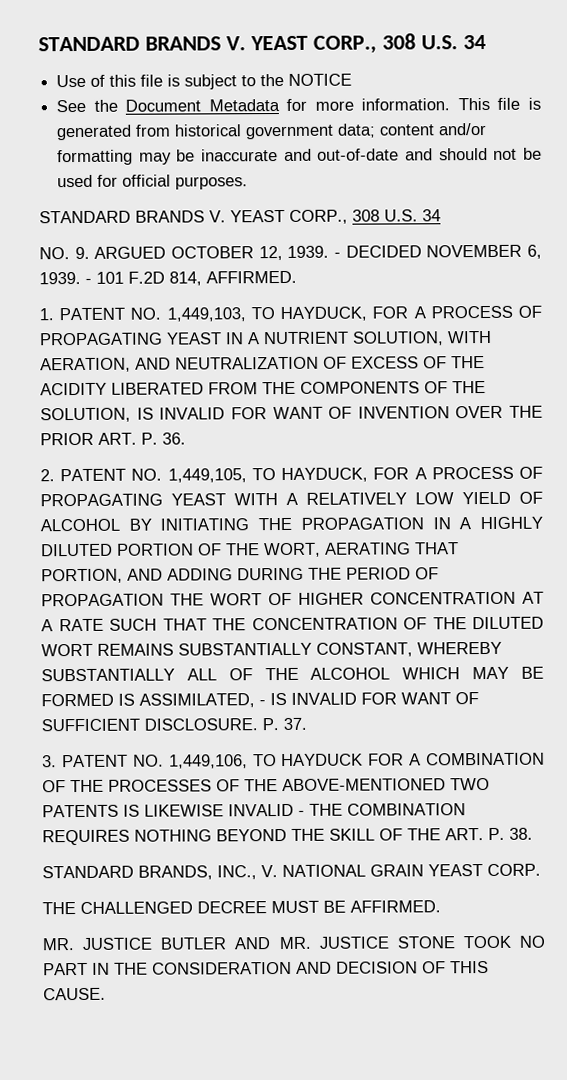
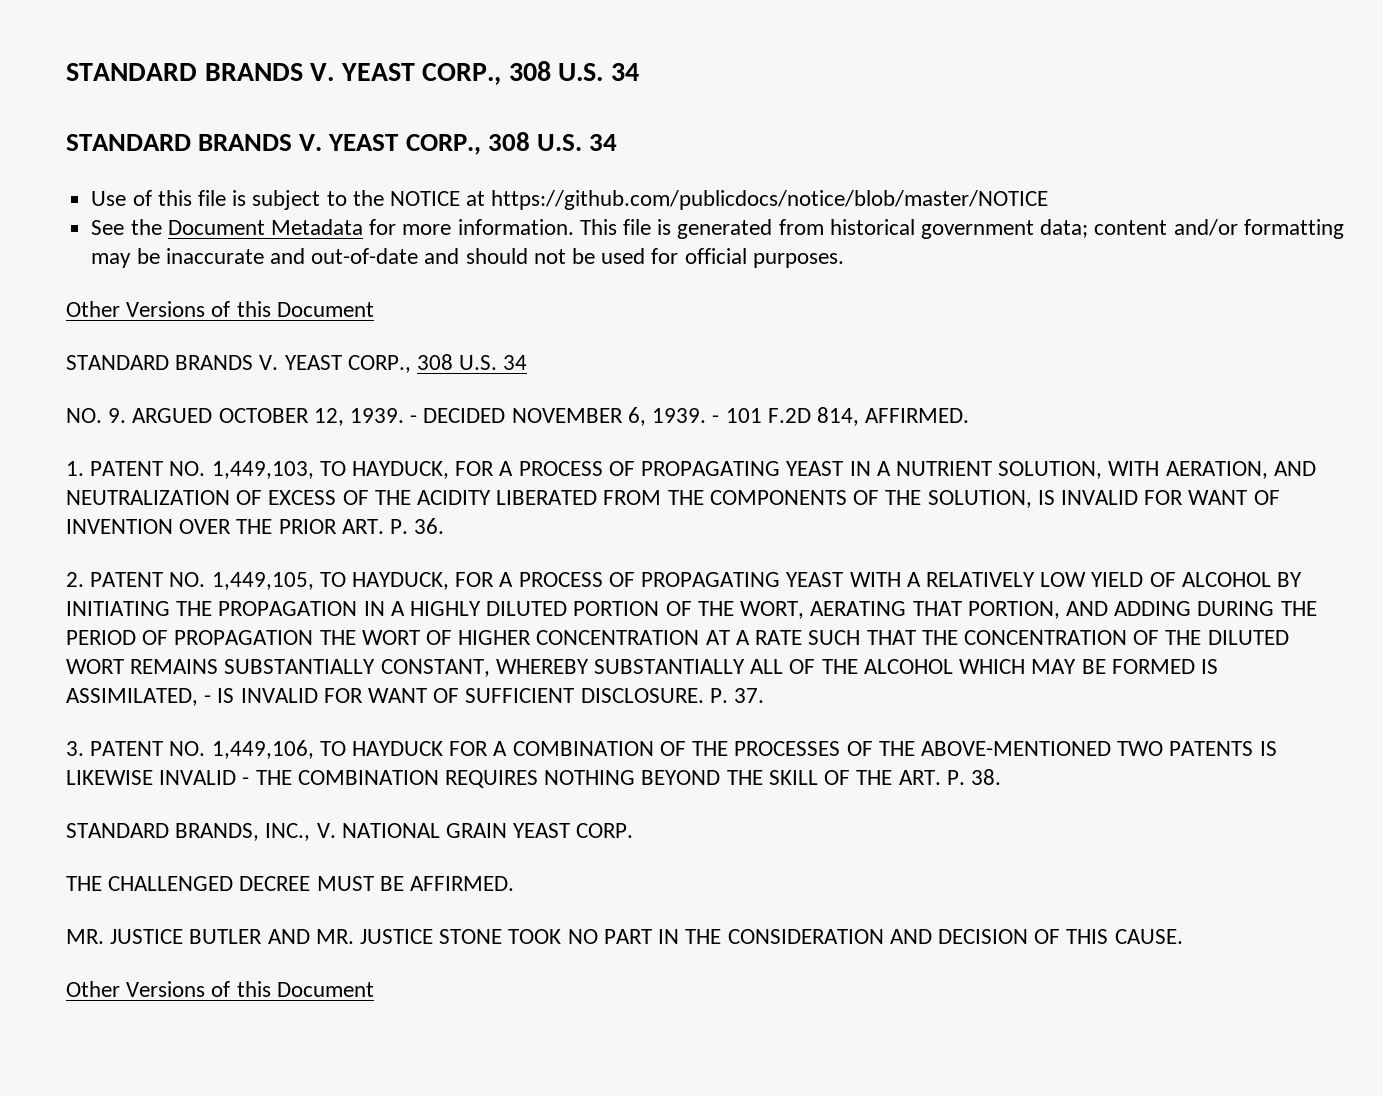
[38,33,486,54] STANDARD BRANDS V. YEAST CORP., 308 U.S. 34 -> [66,61,639,85] [66,132,618,155] STANDARD BRANDS V. YEAST CORP., 308 U.S. 34 // STANDARD BRANDS V. YEAST CORP., 308 U.S. 34
(353, 79) none -> [466,190,1049,210] at https://github.com/publicdocs/notice/blob/master/NOTICE
(249, 183) none -> [66,301,374,317] // Other Versions of this Document
(106, 994) none -> [66,981,374,997] // Other Versions of this Document

